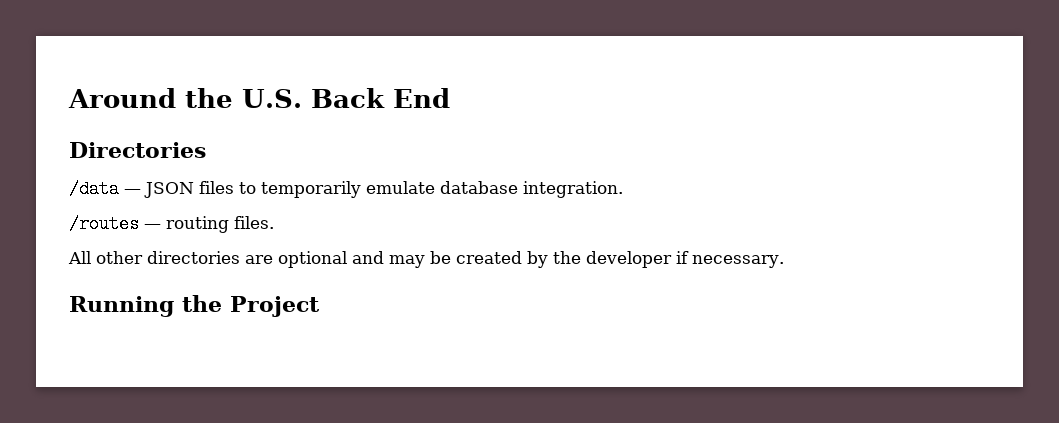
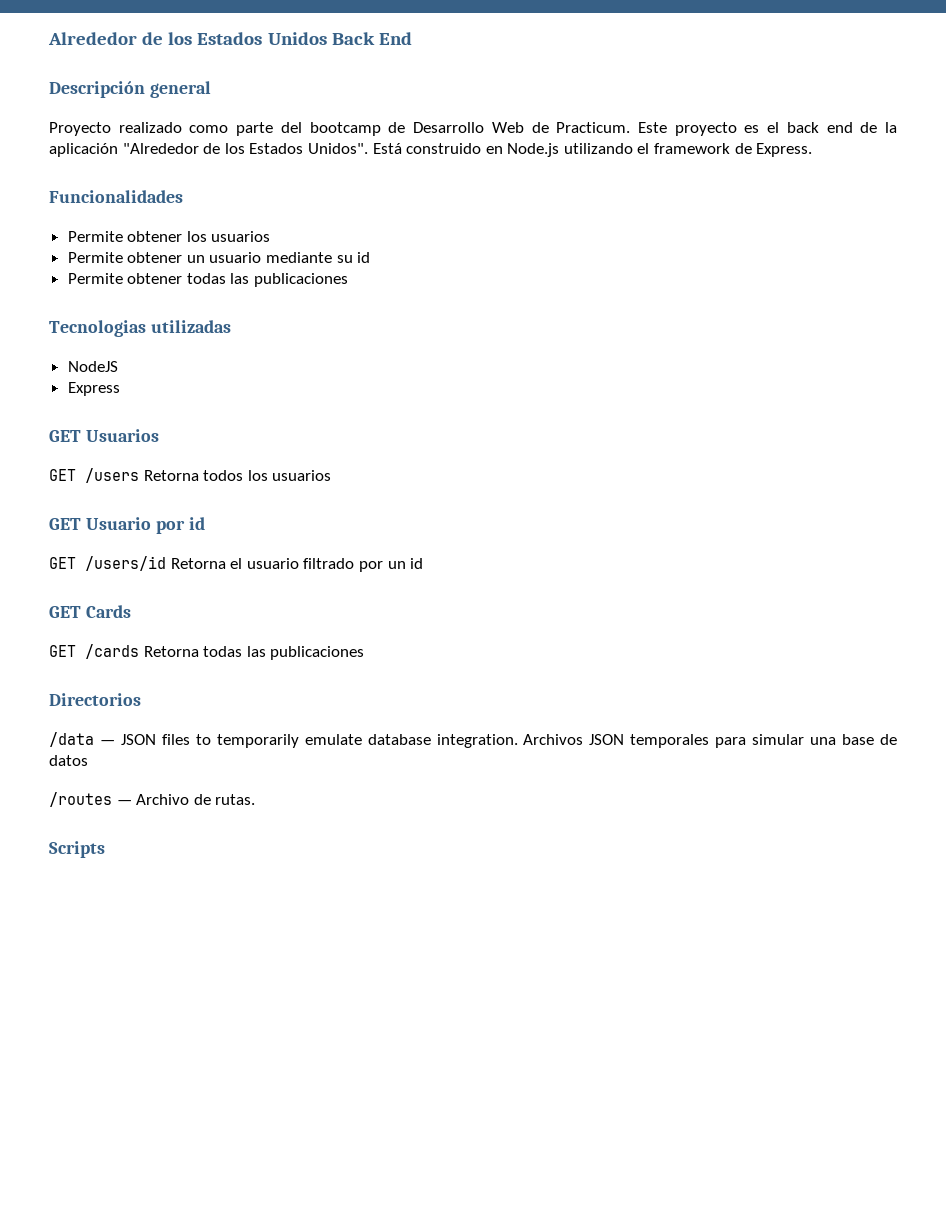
[68,88,450,108] [69,142,206,158] Around the U.S. Back End // Directories -> [48,32,412,45] [49,81,211,98] [49,122,897,136] [49,143,813,157] [49,190,183,203] [67,231,271,242] [67,252,371,263] [67,273,349,287] [49,320,231,337] [67,361,118,372] [67,382,120,396] [49,429,159,442] [49,468,332,483] [49,517,205,534] [49,556,424,572] [49,605,131,618] [49,644,365,660] [49,693,141,706] Alrededor de los Estados Unidos Back End // Descripción general // Proyecto realizado como parte del bootcamp de Desarrollo Web de Practicum. Este proyecto es el back end de la aplicación "Alrededor de los Estados Unidos". Está construido en Node.js utilizando el framework de Express. // Funcionalidades // Permite obtener los usuarios // Permite obtener un usuario mediante su id // Permite obtener todas las publicaciones // Tecnologias utilizadas // NodeJS // Express // GET Usuarios // GET /users Retorna todos los usuarios // GET Usuario por id // GET /users/id Retorna el usuario filtrado por un id // GET Cards // GET /cards Retorna todas las publicaciones // Directorios
[69,215,274,233] [68,251,784,268] [69,295,320,317] // /routes — routing files. // All other directories are optional and may be created by the developer if necessary. // Running the Project -> [523,734,897,748] [49,755,88,766] [49,792,256,807] [49,841,105,858] Archivos JSON temporales para simular una base de datos // /routes — Archivo de rutas. // Scripts

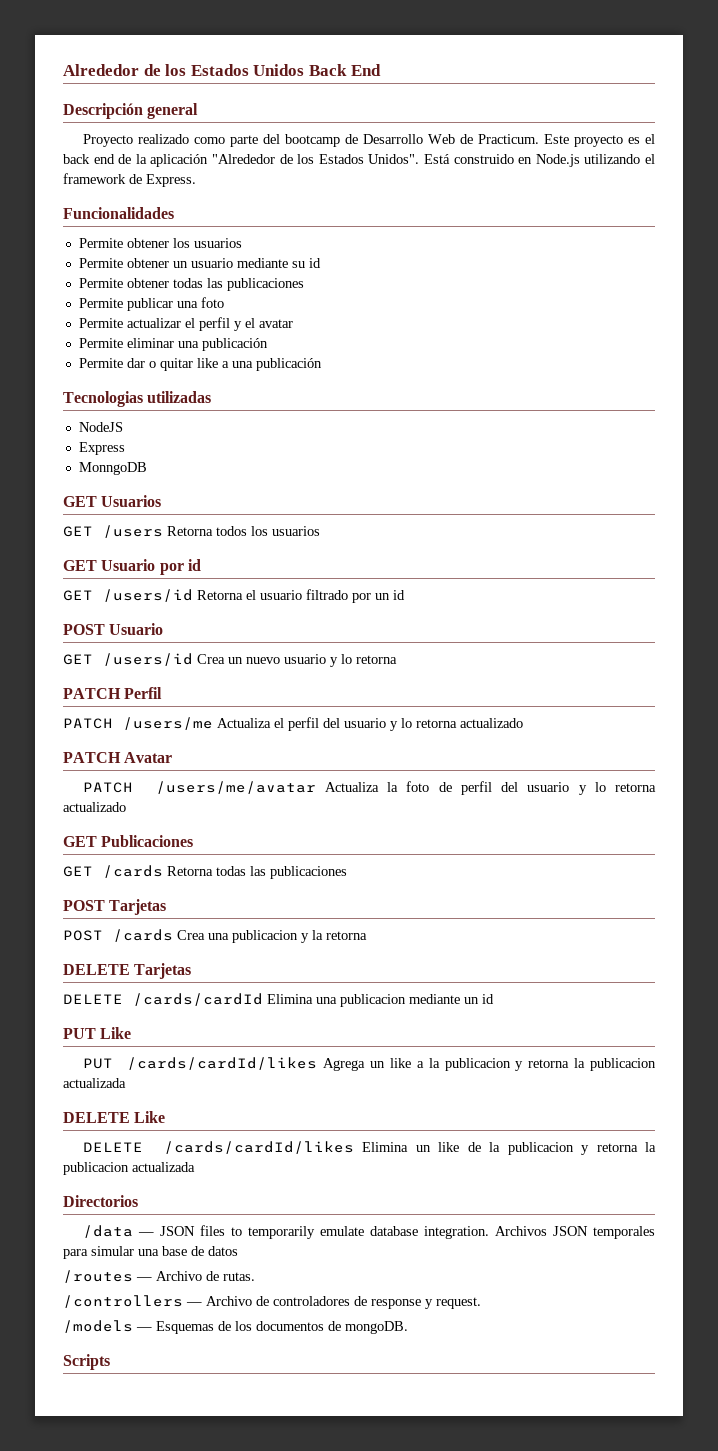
(349, 280) none -> [78,297,224,311] [78,317,293,331] [78,338,268,351] [78,358,322,371] // Permite publicar una foto // Permite actualizar el perfil y el avatar // Permite eliminar una publicación // Permite dar o quitar like a una publicación
(120, 389) none -> [78,462,147,475] // MonngoDB
[49,605,131,618] // GET Cards -> [63,623,164,635] [63,653,397,667] [63,687,163,699] [63,717,523,731] [63,752,173,763] [82,781,656,795] [63,802,126,812] [63,835,194,847] // POST Usuario // GET /users/id Crea un nuevo usuario y lo retorna // PATCH Perfil // PATCH /users/me Actualiza el perfil del usuario y lo retorna actualizado // PATCH Avatar // PATCH /users/me/avatar Actualiza la foto de perfil del usuario y lo retorna actualizado // GET Publicaciones
(365, 653) none -> [63,899,167,915] [63,929,367,943] [63,963,192,979] [63,993,494,1007] [63,1027,132,1039] [82,1057,656,1071] [63,1078,126,1088] [63,1111,166,1123] [82,1141,656,1155] [63,1162,195,1175] // POST Tarjetas // POST /cards Crea una publicacion y la retorna // DELETE Tarjetas // DELETE /cards/cardId Elimina una publicacion mediante un id // PUT Like // PUT /cards/cardId/likes Agrega un like a la publicacion y retorna la publicacion actualizada // DELETE Like // DELETE /cards/cardId/likes Elimina un like de la publicacion y retorna la publicacion actualizada
(256, 799) none -> [63,1295,481,1309] [63,1320,408,1334] // /controllers — Archivo de controladores de response y request. // /models — Esquemas de los documentos de mongoDB.

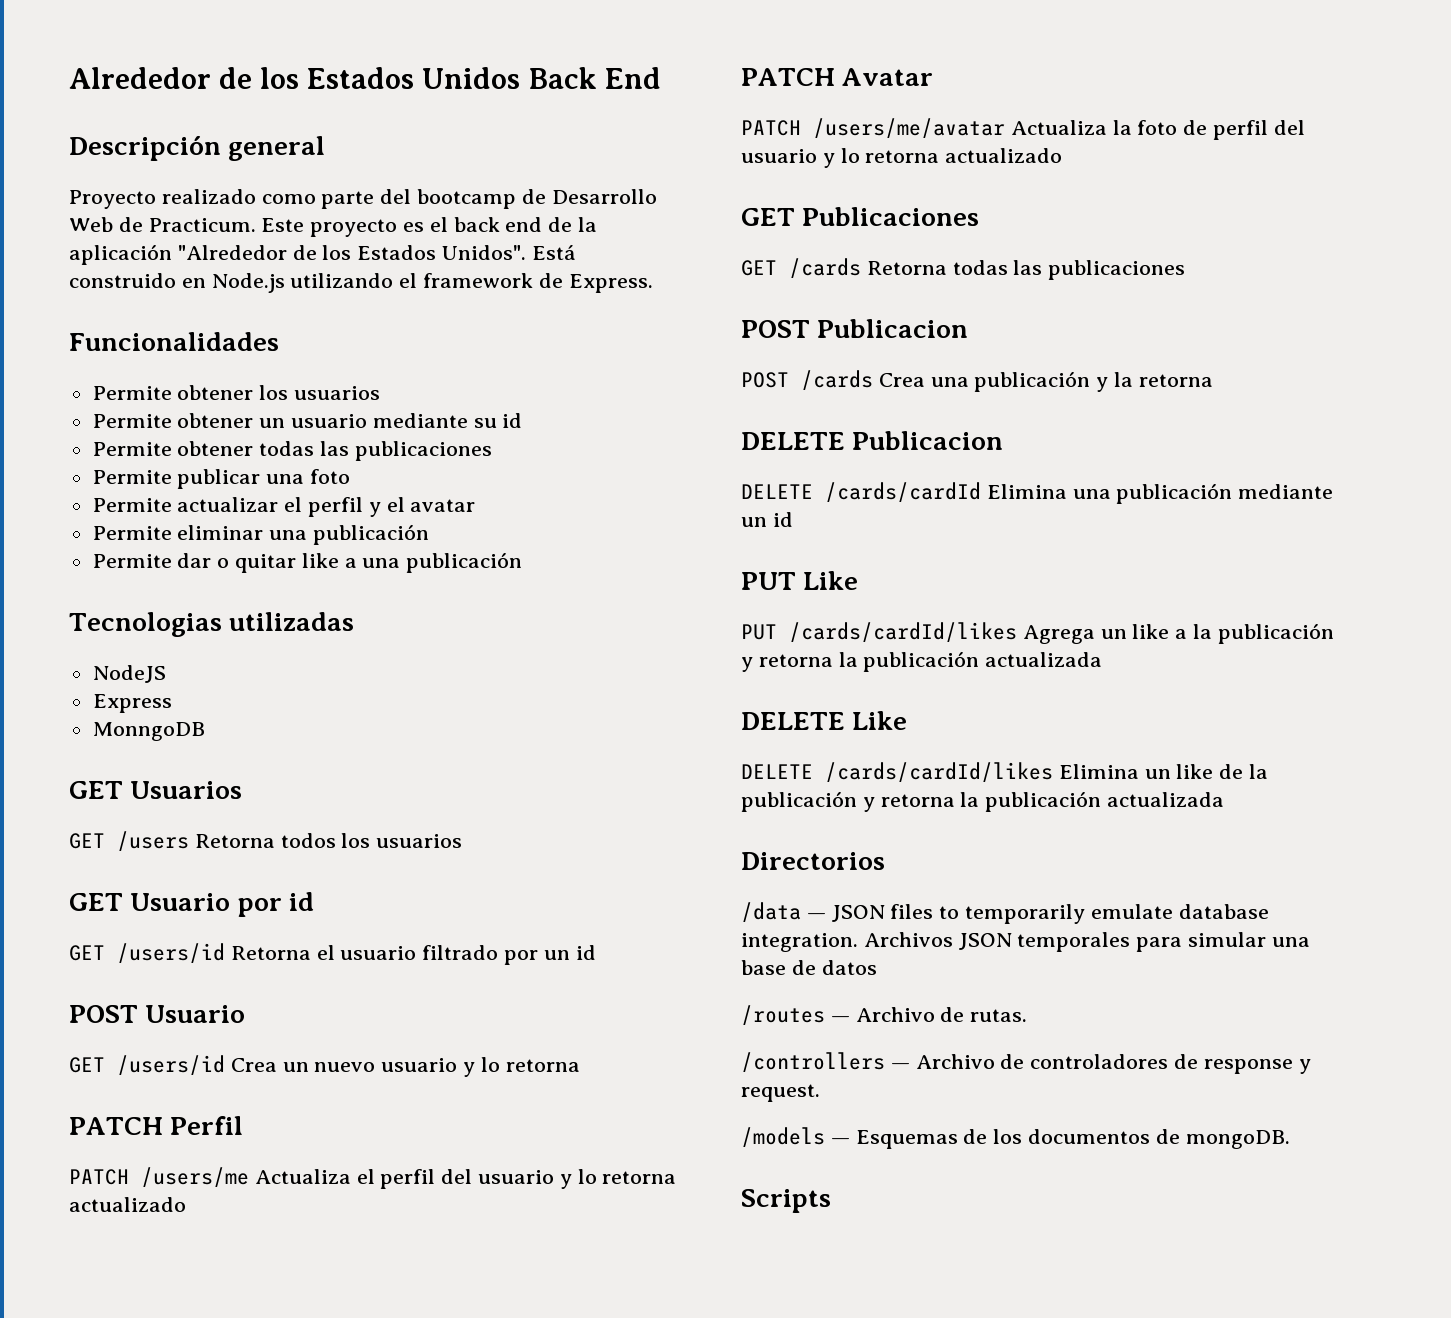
[109,899,167,915] Tarjetas -> [817,319,969,338] Publicacion
[232,930,298,943] publicacion -> [974,371,1091,392] publicación
[134,963,192,979] Tarjetas -> [852,431,1004,450] Publicacion
[340,994,406,1007] publicacion -> [1116,483,1233,504] publicación
[444,1058,656,1071] publicacion y retorna la publicacion -> [1217,623,1334,644] [741,651,980,672] publicación y retorna la publicación
[507,1142,656,1155] [63,1162,129,1175] publicacion y retorna la publicacion -> [741,791,1102,812] publicación y retorna la publicación

